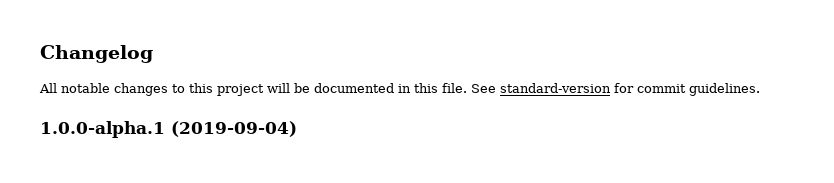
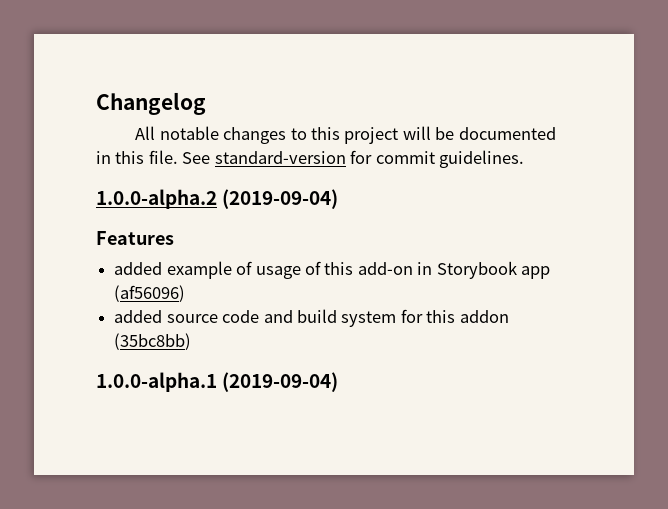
(760, 89) none -> [96,189,339,209] [96,231,174,245] [114,261,551,279] [114,285,186,302] [114,309,509,327] [114,333,192,350] // 1.0.0-alpha.2 (2019-09-04) // Features // added example of usage of this add-on in Storybook app (af56096) // added source code and build system for this addon (35bc8bb)

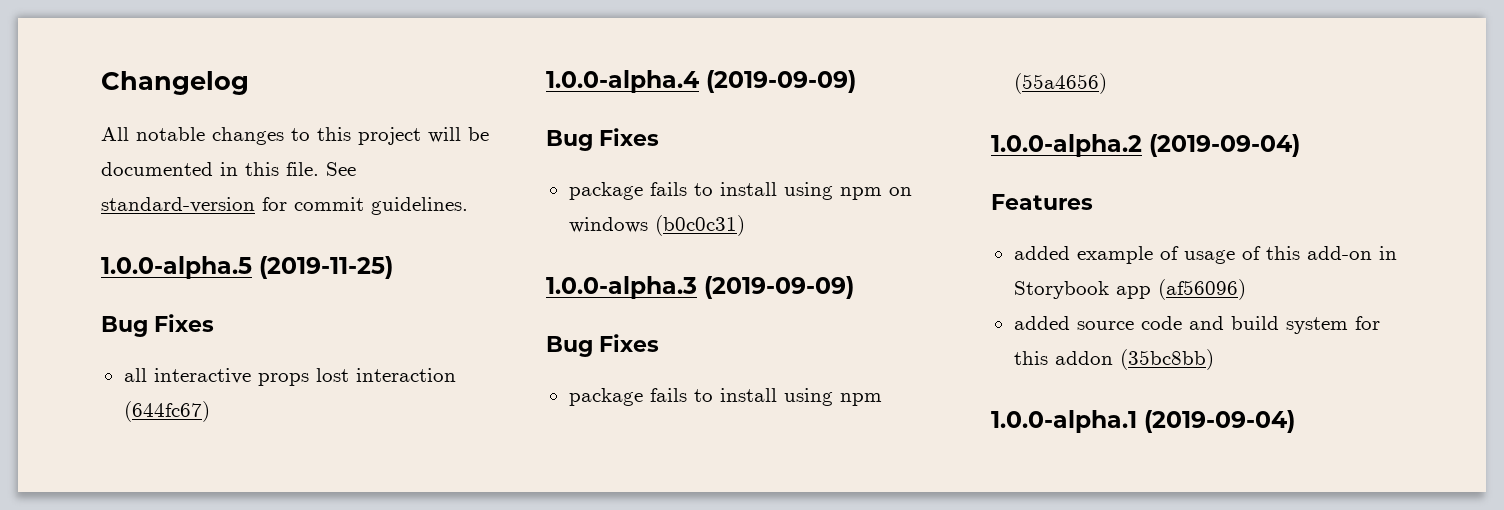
(525, 159) none -> [101,256,393,279] [101,314,214,337] [123,368,456,386] [123,401,210,422] [546,70,856,93] [546,128,659,151] [568,182,912,200] [568,215,745,236] [546,276,854,299] [546,334,659,357] [568,388,882,406] [1013,73,1107,94] // 1.0.0-alpha.5 (2019-11-25) // Bug Fixes // all interactive props lost interaction (644fc67) // 1.0.0-alpha.4 (2019-09-09) // Bug Fixes // package fails to install using npm on windows (b0c0c31) // 1.0.0-alpha.3 (2019-09-09) // Bug Fixes // package fails to install using npm (55a4656)

